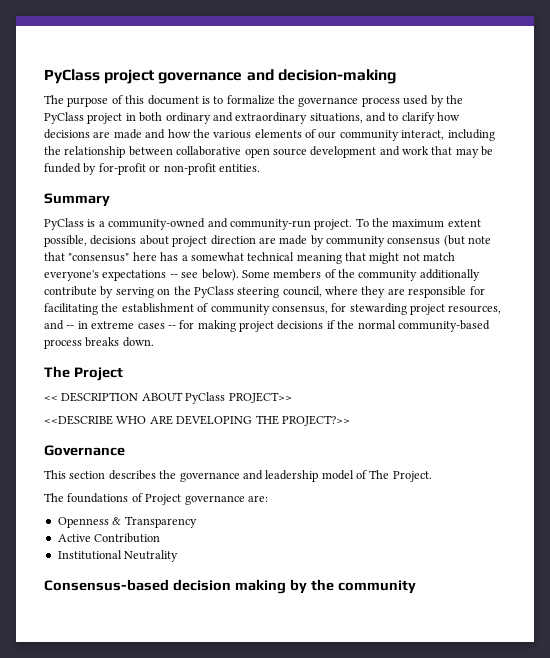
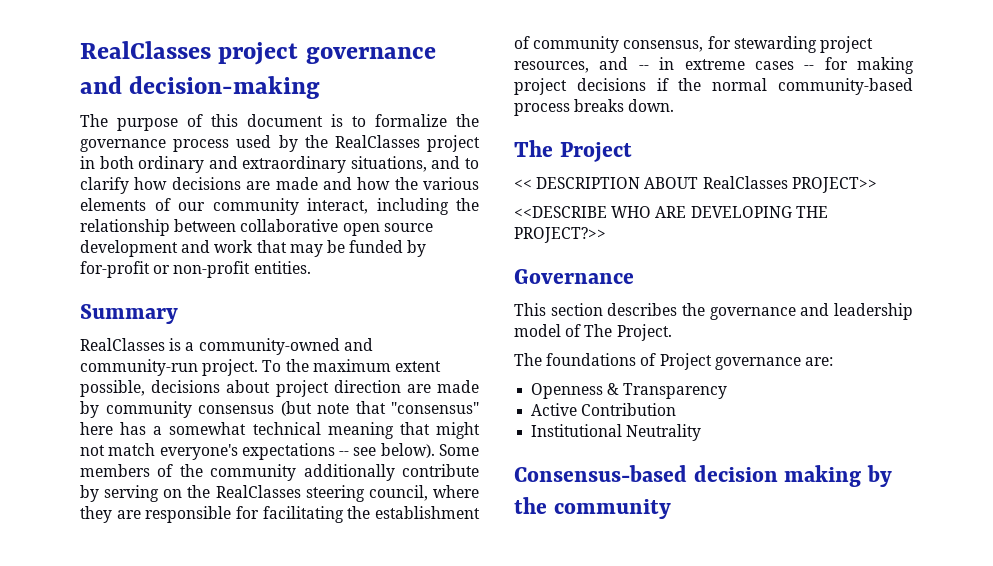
[44,69,100,84] PyClass -> [80,41,211,59] RealClasses
[44,112,84,124] PyClass -> [334,135,420,148] RealClasses
[44,218,84,230] PyClass -> [80,338,165,351] RealClasses
[193,286,234,298] PyClass -> [215,485,301,498] RealClasses
[185,392,226,404] PyClass -> [702,176,788,189] RealClasses

